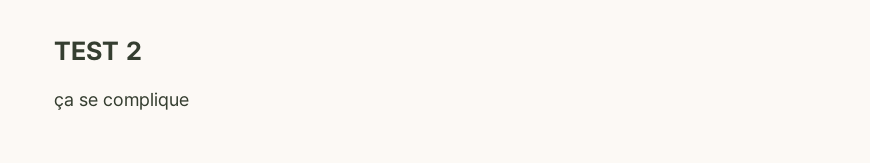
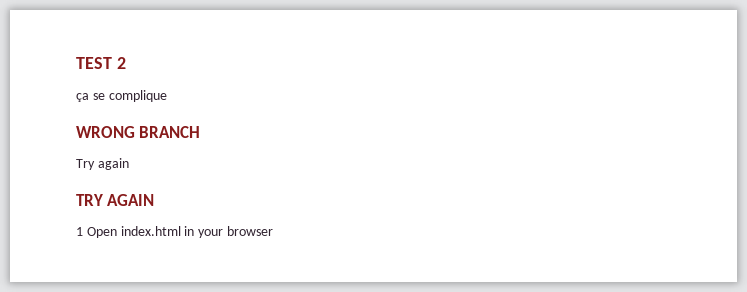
(189, 101) none -> [76,126,201,138] [76,158,129,170] [76,194,155,206] [76,226,273,238] // WRONG BRANCH // Try again // TRY AGAIN // 1 Open index.html in your browser

